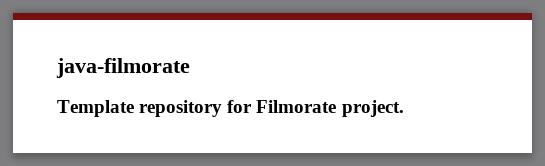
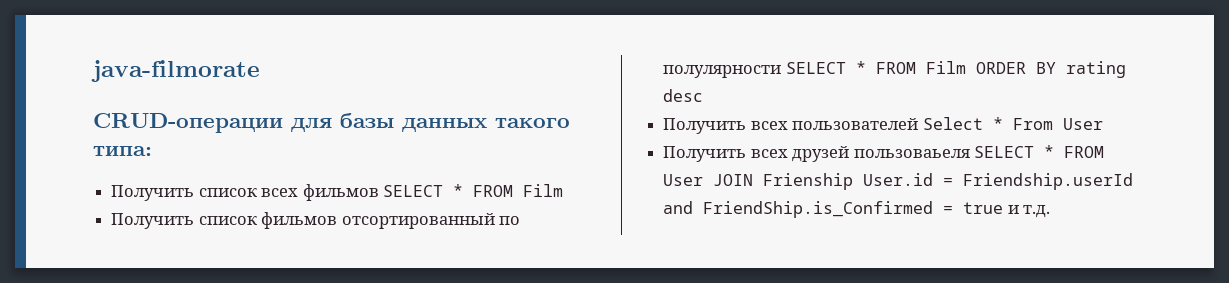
[57,100,404,117] Template repository for Filmorate project. -> [93,113,570,133] [93,146,152,156] [111,184,563,201] [111,212,520,229] [663,61,1126,78] [663,89,704,102] [663,117,1103,134] [663,145,1104,162] [663,173,1134,190] [663,201,1051,218] CRUD-операции для базы данных такого типа: // Получить список всех фильмов SELECT * FROM Film // Получить список фильмов отсортированный по полулярности SELECT * FROM Film ORDER BY rating desc // Получить всех пользователей Select * From User // Получить всех друзей пользоваьеля SELECT * FROM User JOIN Frienship User.id = Friendship.userId and FriendShip.is_Confirmed = true и т.д.

